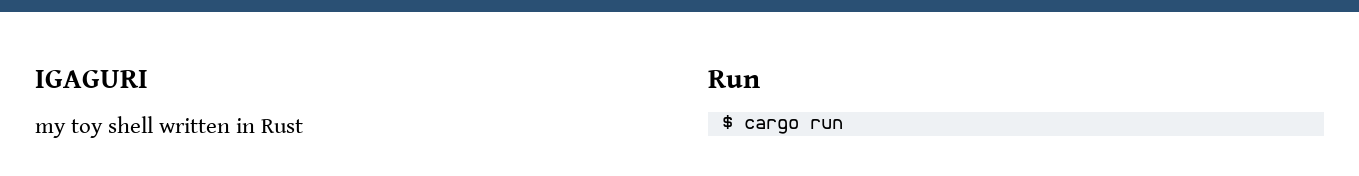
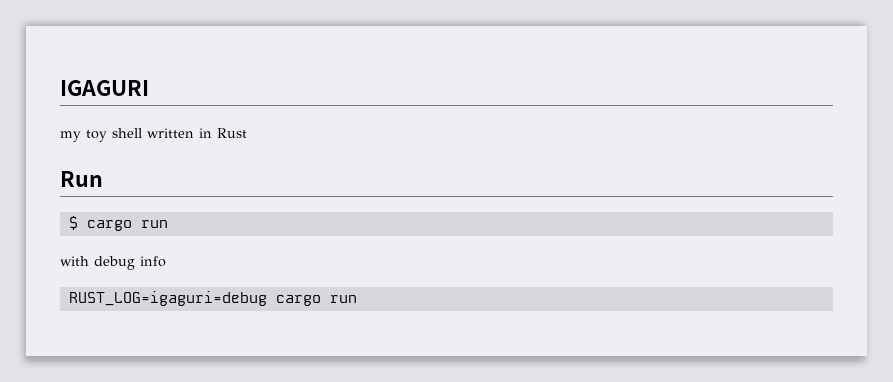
(843, 124) none -> [60,256,166,270] [68,291,357,306] // with debug info // RUST_LOG=igaguri=debug cargo run

